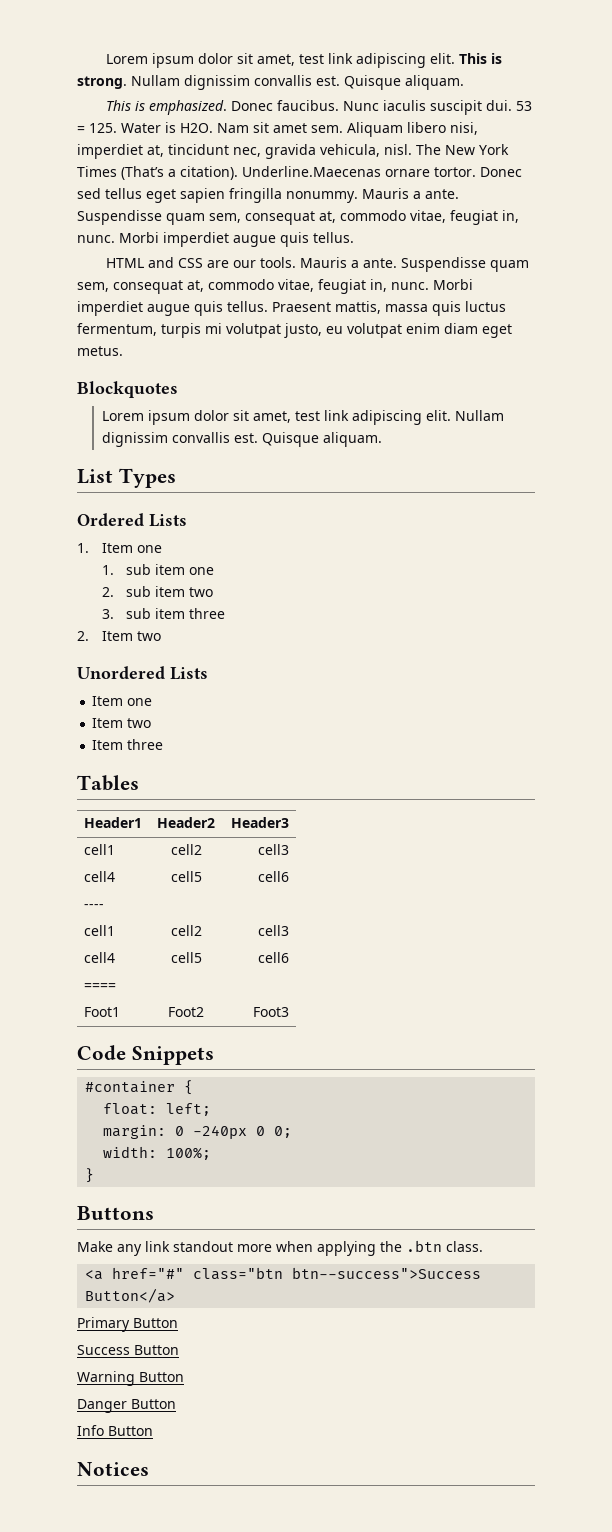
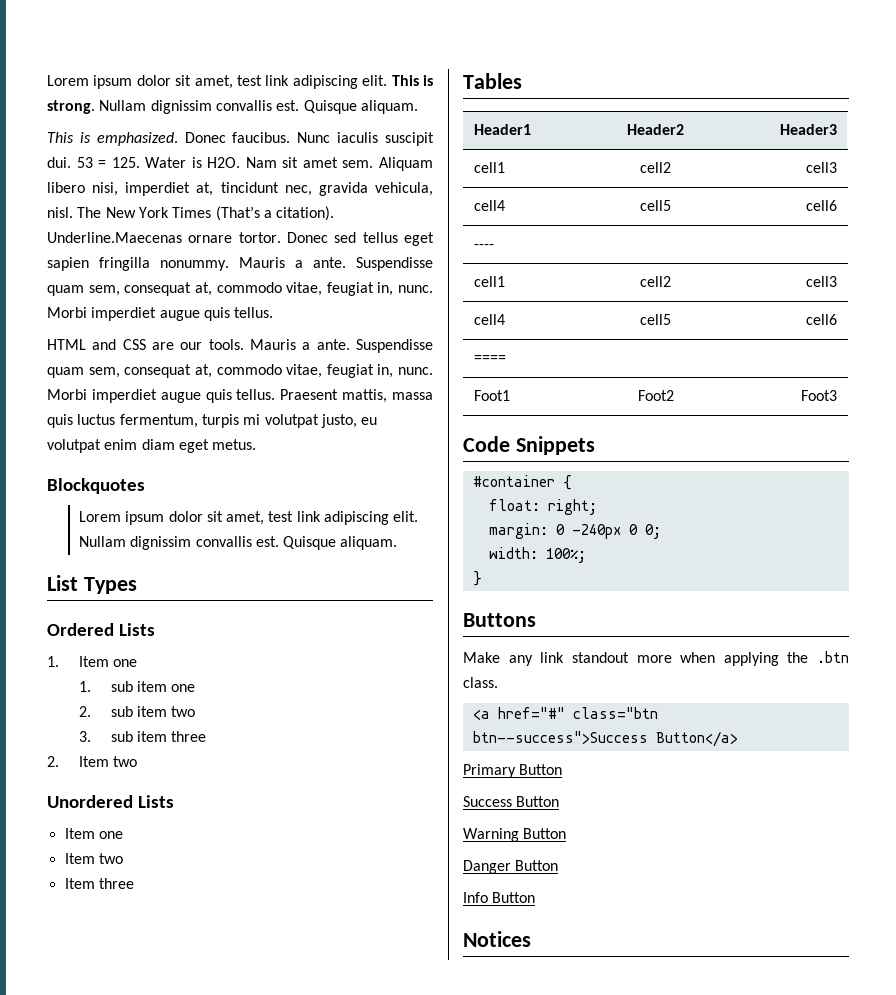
[166,1103,212,1116] left; -> [547,499,597,515] right;

